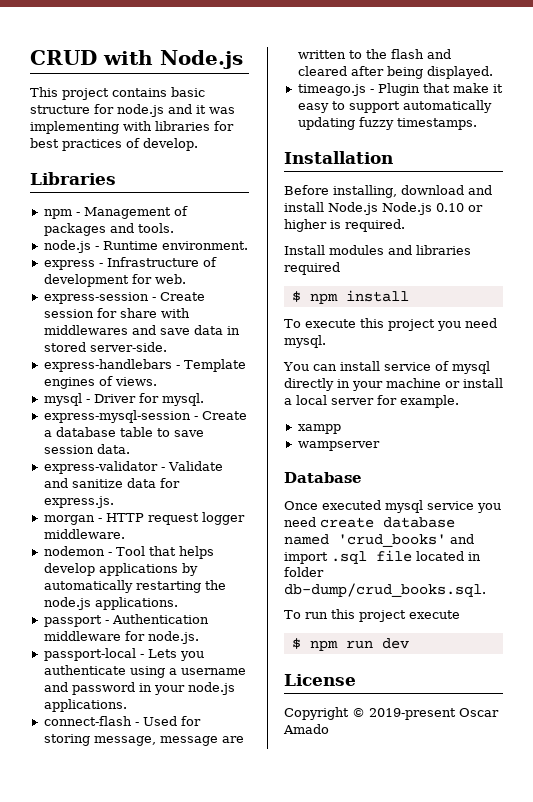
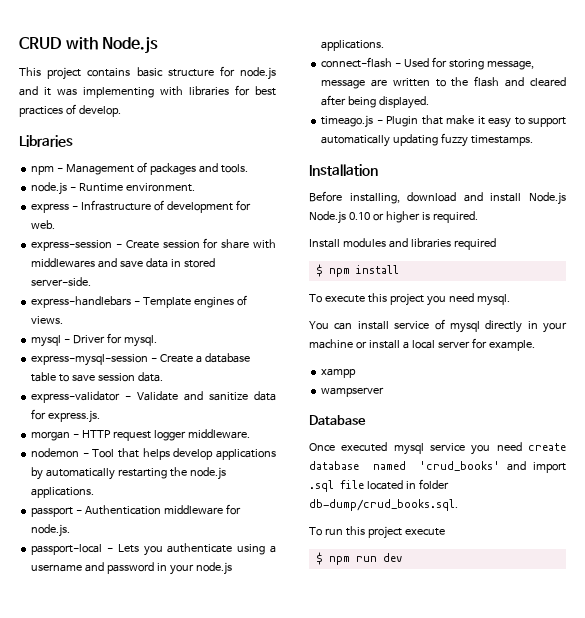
[284,674,356,686] [284,707,499,720] [283,724,329,734] // License // Copyright © 2019-present Oscar Amado -> (402, 557) none

